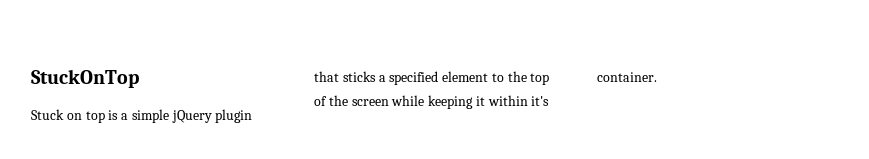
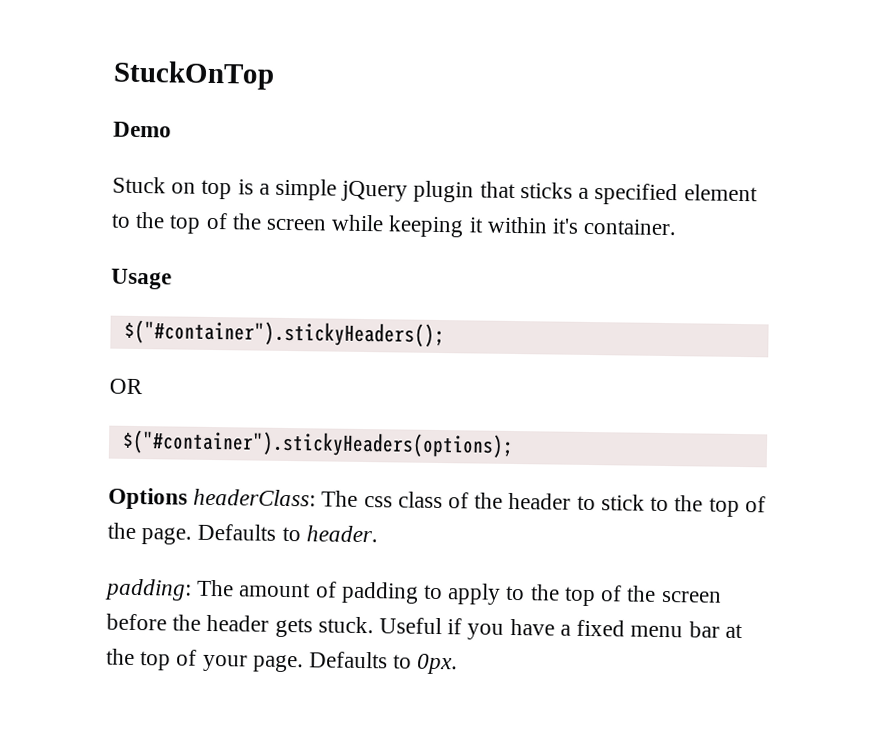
(139, 78) none -> [113,121,172,138] // Demo
(657, 77) none -> [111,268,172,290] [123,319,445,348] [109,378,143,395] [121,429,514,458] [108,487,766,517] [107,522,378,545] [104,578,722,607] [106,613,743,640] [106,648,459,675] // Usage // $("#container").stickyHeaders(); // OR // $("#container").stickyHeaders(options); // Options headerClass: The css class of the header to stick to the top of the page. Defaults to header. // padding: The amount of padding to apply to the top of the screen before the header gets stuck. Useful if you have a fixed menu bar at the top of your page. Defaults to 0px.

